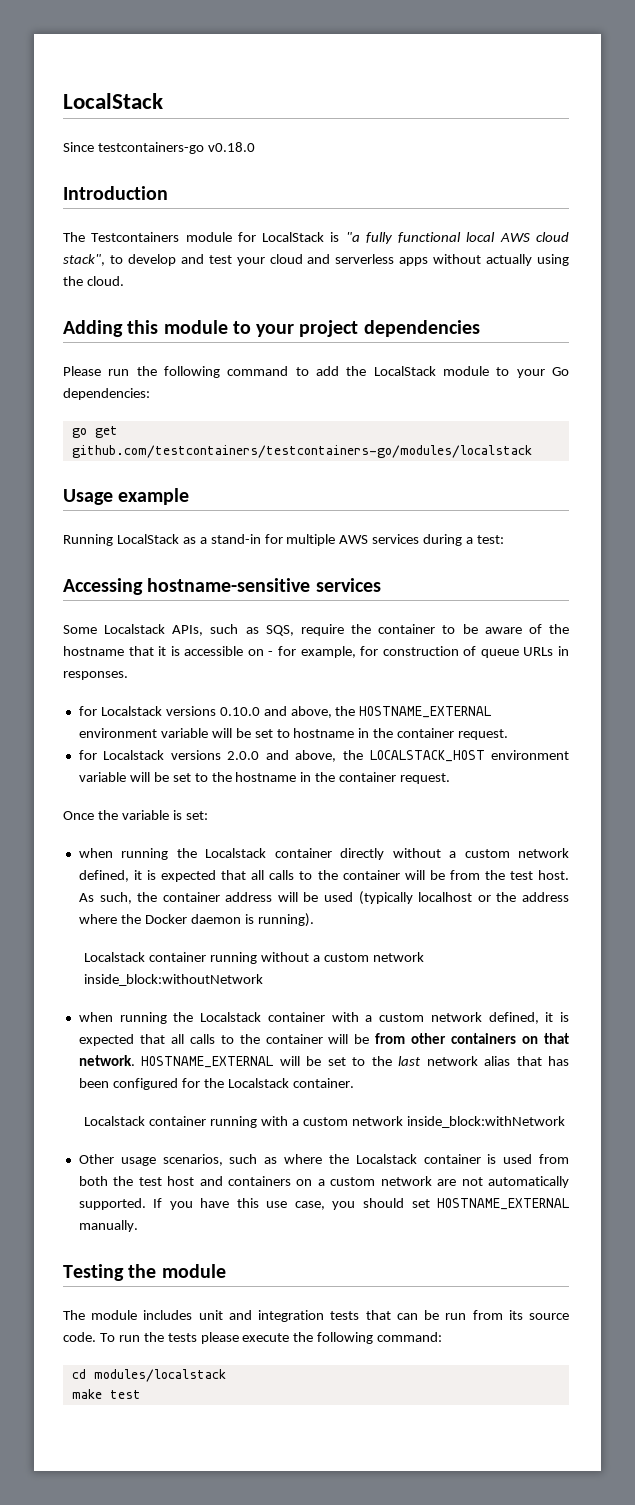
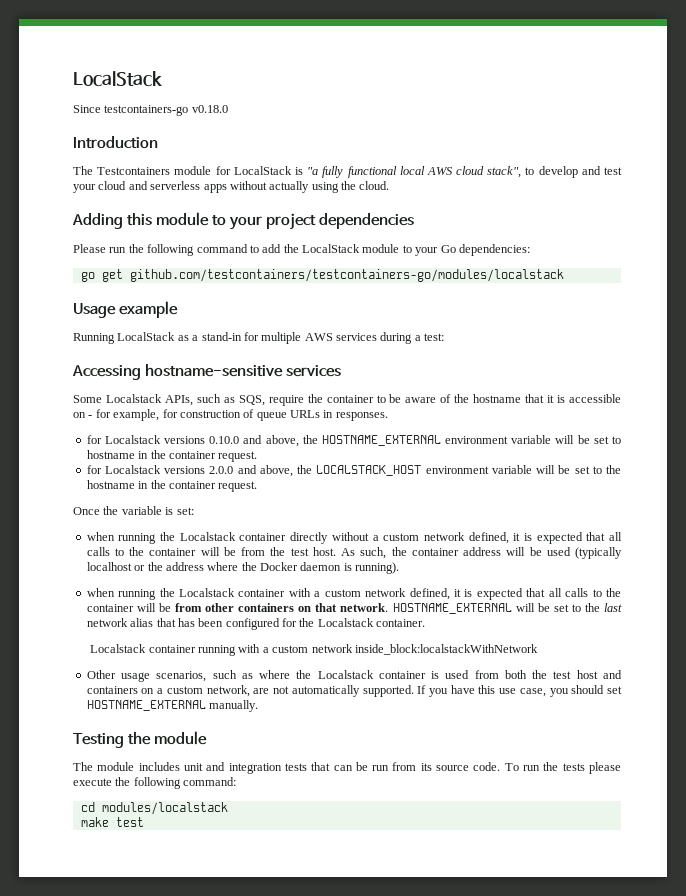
[84,952,424,964] [84,974,264,986] // Localstack container running without a custom network inside_block:withoutNetwork -> (400, 568) none
[406,1116,565,1128] inside_block:withNetwork -> [354,644,538,655] inside_block:localstackWithNetwork
[380,1176,432,1186] network -> [206,685,250,697] network,

